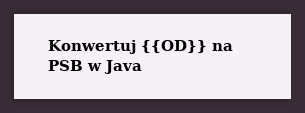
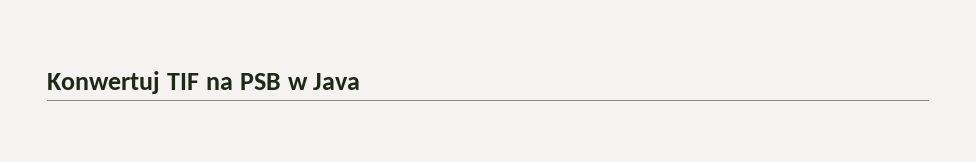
[141,40,207,53] {{OD}} -> [166,73,199,90] TIF

